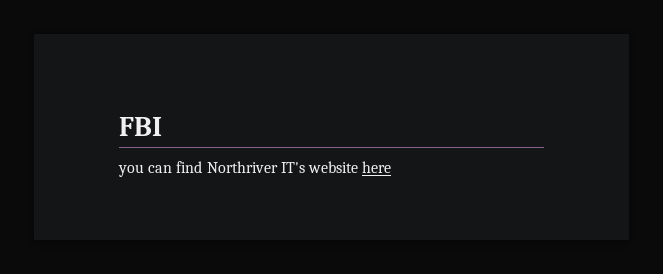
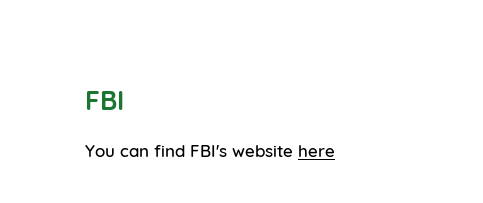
[118,164,144,177] you -> [85,145,115,157] You
[206,161,305,173] Northriver IT's -> [190,145,227,157] FBI's

